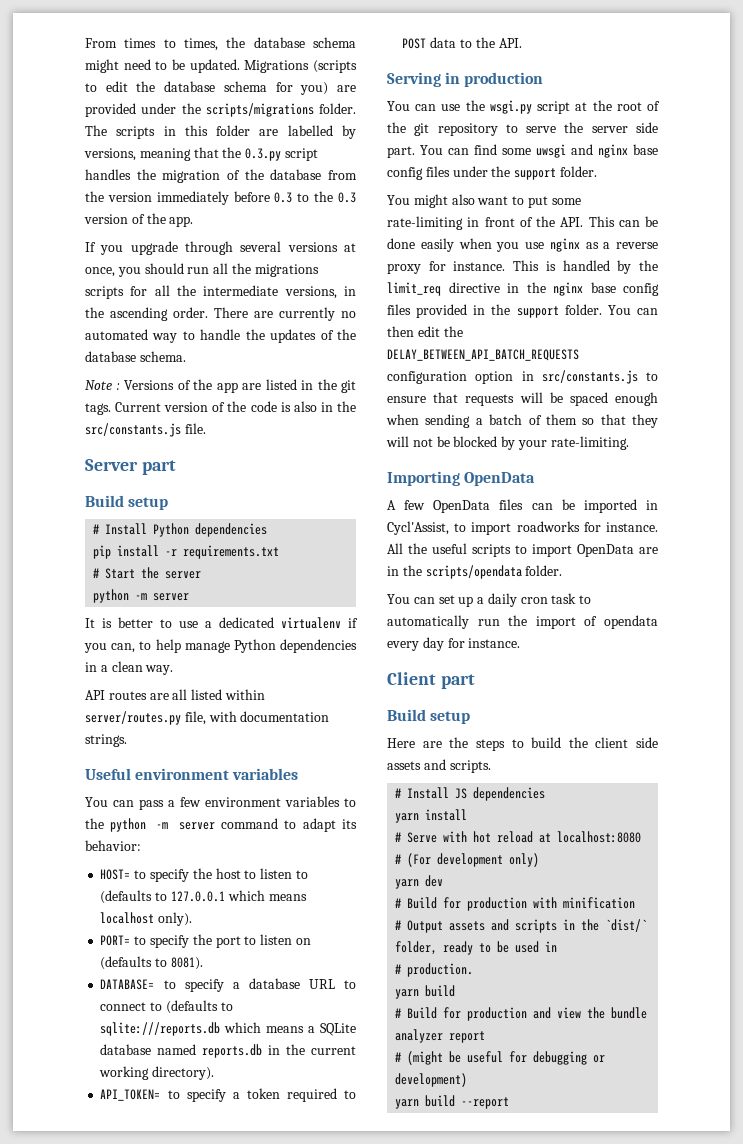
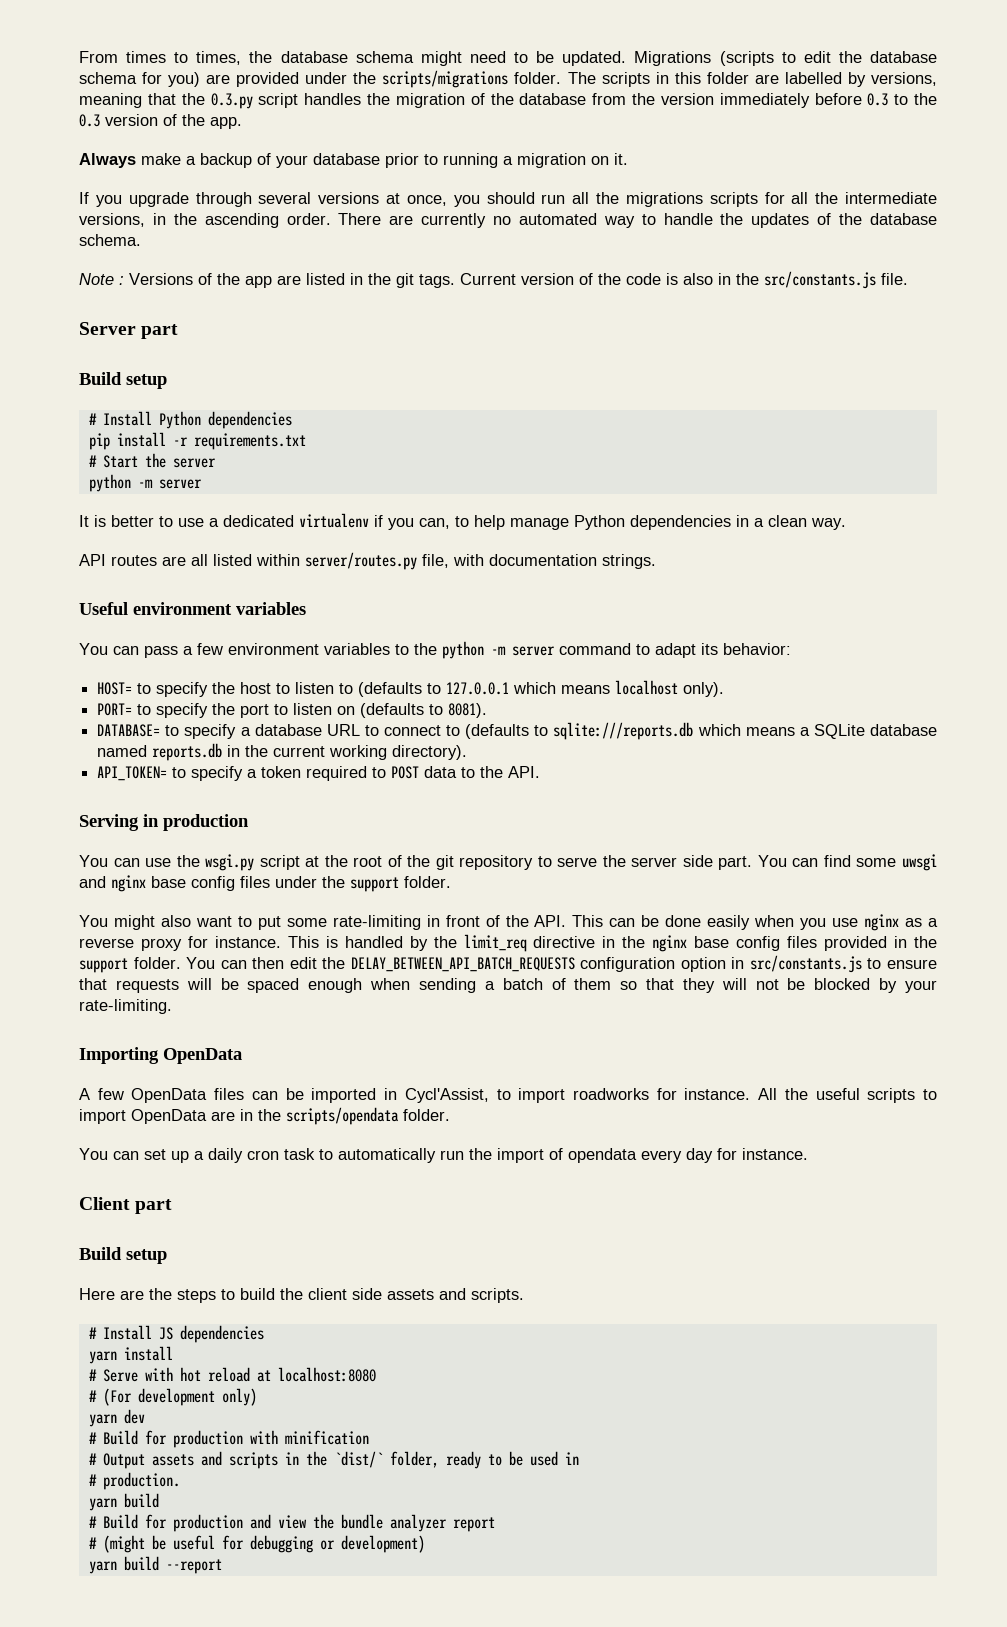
(194, 221) none -> [79,153,628,168] // Always make a backup of your database prior to running a migration on it.

